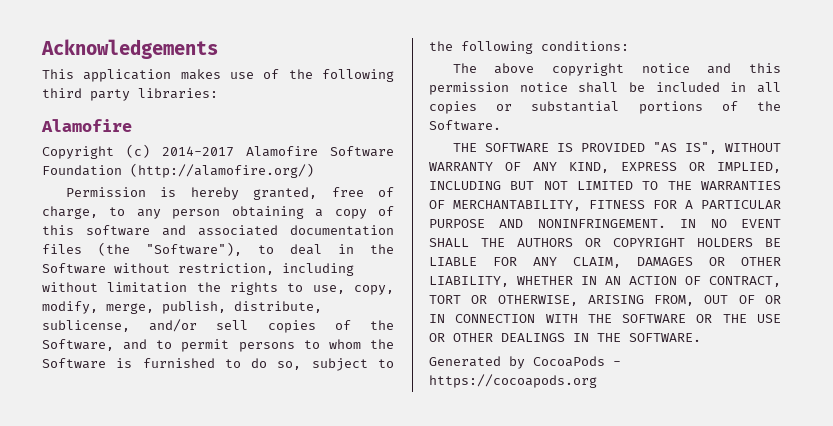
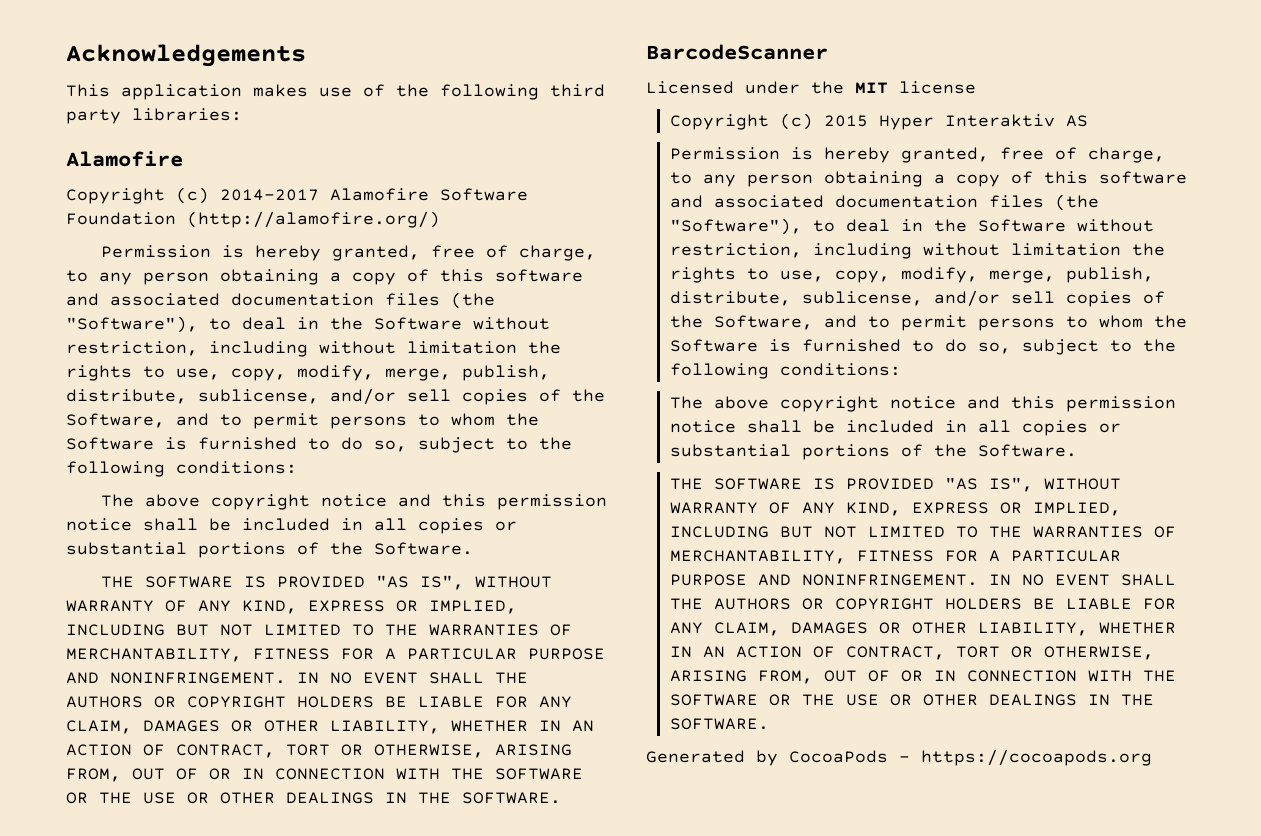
(701, 337) none -> [646,44,828,60] [646,81,976,94] [669,113,1088,130] [669,147,1165,163] [669,171,1187,187] [669,194,1099,211] [669,218,1154,235] [669,243,1165,259] [669,267,1154,283] [669,290,1165,307] [669,315,1187,331] [669,339,1176,355] [669,363,901,379] [669,396,1176,412] [669,420,1121,436] [669,444,1077,460] [669,477,1121,492] [669,502,1121,516] [669,526,1176,538] [669,550,1121,564] [669,574,1176,586] [669,598,1176,610] [669,622,1176,636] [669,646,1154,660] [669,670,1176,684] [669,694,1154,706] [669,718,769,730] // BarcodeScanner // Licensed under the MIT license // Copyright (c) 2015 Hyper Interaktiv AS // Permission is hereby granted, free of charge, to any person obtaining a copy of this software and associated documentation files (the "Software"), to deal in the Software without restriction, including without limitation the rights to use, copy, modify, merge, publish, distribute, sublicense, and/or sell copies of the Software, and to permit persons to whom the Software is furnished to do so, subject to the following conditions: // The above copyright notice and this permission notice shall be included in all copies or substantial portions of the Software. // THE SOFTWARE IS PROVIDED "AS IS", WITHOUT WARRANTY OF ANY KIND, EXPRESS OR IMPLIED, INCLUDING BUT NOT LIMITED TO THE WARRANTIES OF MERCHANTABILITY, FITNESS FOR A PARTICULAR PURPOSE AND NONINFRINGEMENT. IN NO EVENT SHALL THE AUTHORS OR COPYRIGHT HOLDERS BE LIABLE FOR ANY CLAIM, DAMAGES OR OTHER LIABILITY, WHETHER IN AN ACTION OF CONTRACT, TORT OR OTHERWISE, ARISING FROM, OUT OF OR IN CONNECTION WITH THE SOFTWARE OR THE USE OR OTHER DEALINGS IN THE SOFTWARE.

